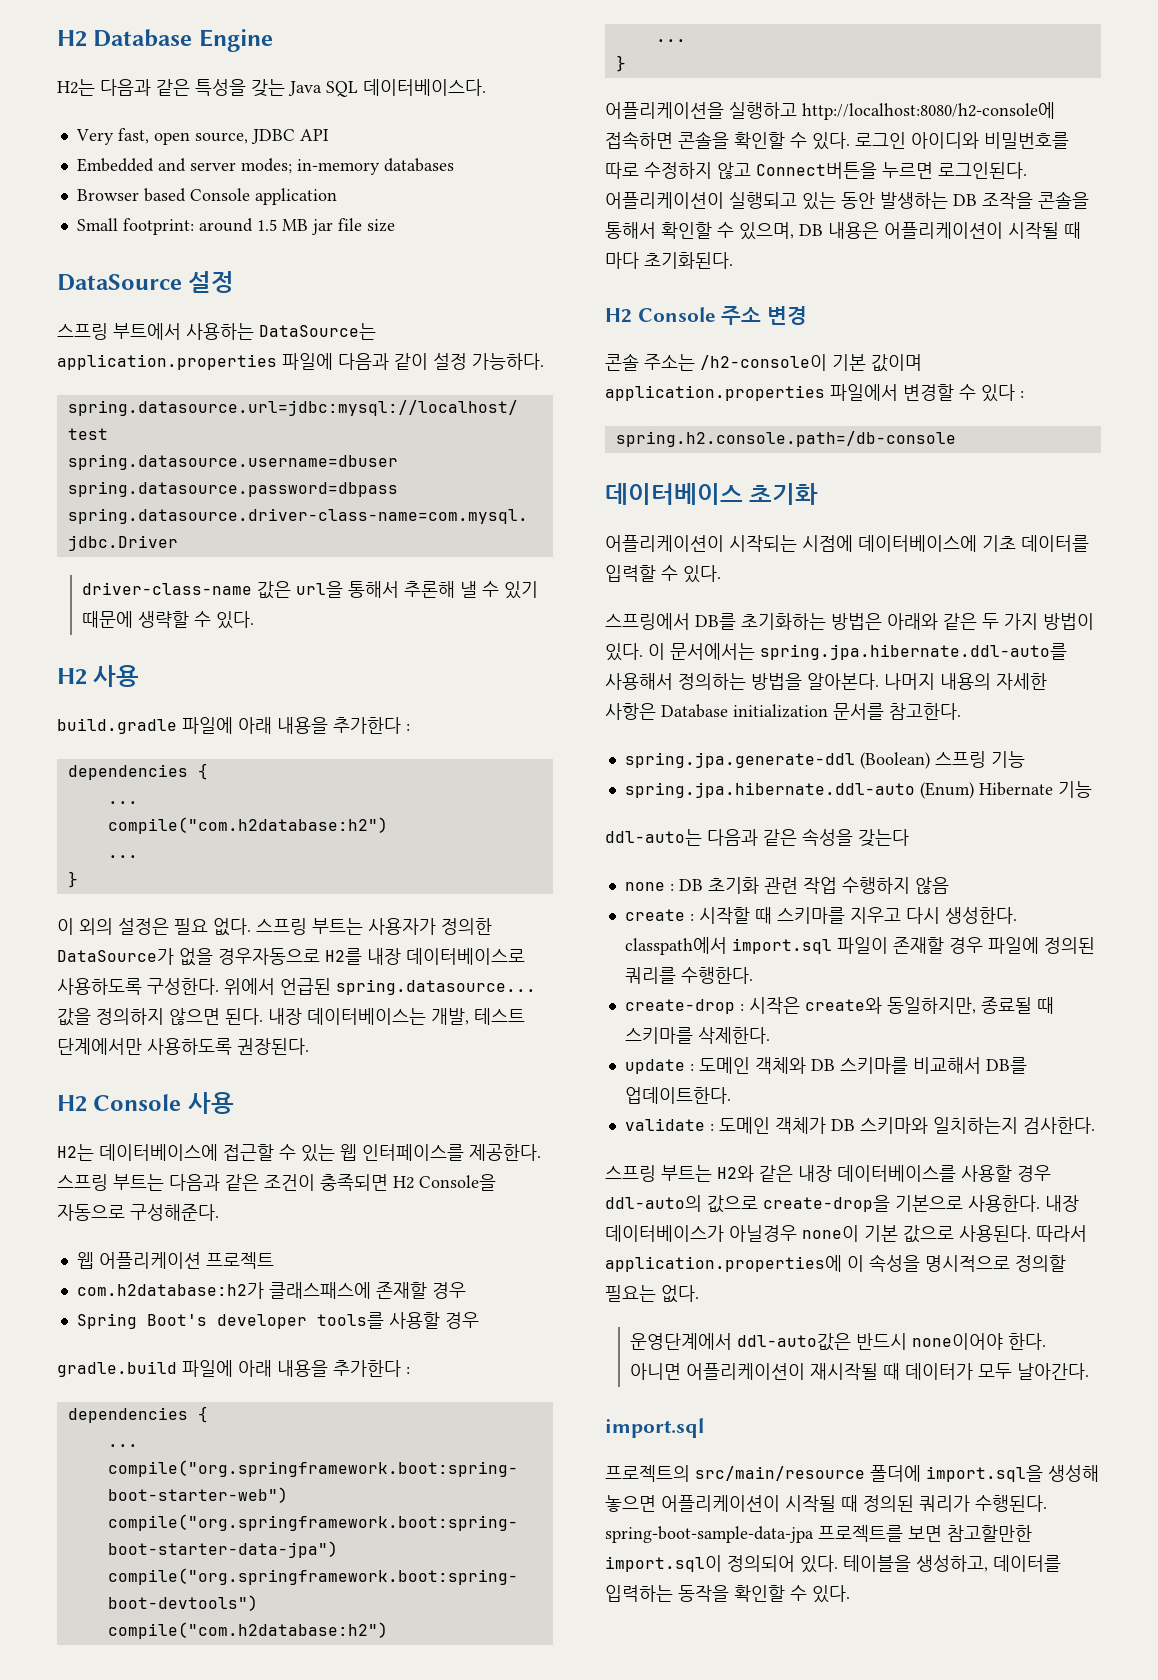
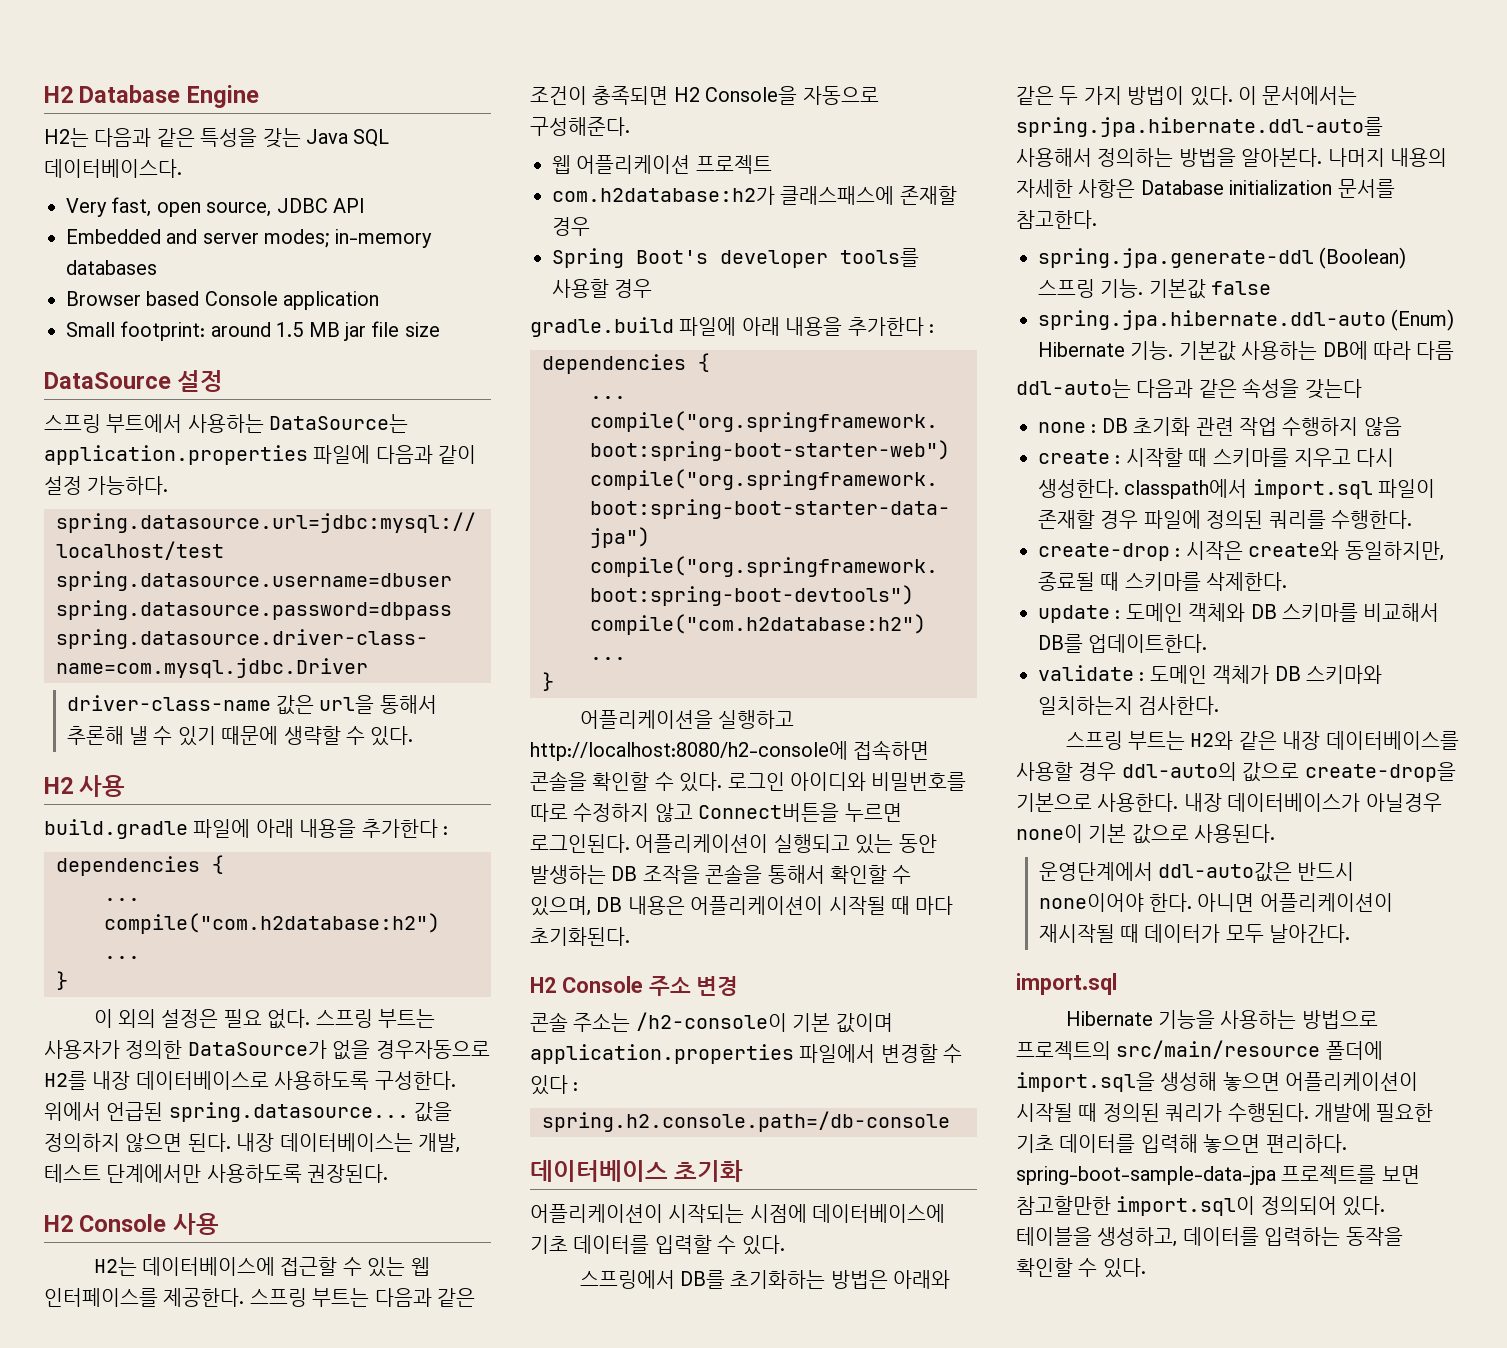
[990,751,1025,768] 기능 -> [1100,279,1272,299] 기능. 기본값 false
[1057,781,1092,798] 기능 -> [1130,341,1455,361] 기능. 기본값 사용하는 DB에 따라 다름
[1036,1225,1087,1242] [605,1254,1066,1272] [605,1285,699,1303] 따라서 application.properties에 이 속성을 명시적으로 정의할 필요는 없다. -> (1276, 833) none
(704, 1428) none -> [1065,1010,1378,1029] Hibernate 기능을 사용하는 방법으로
(1047, 1503) none -> [1314,1103,1434,1122] [1016,1134,1347,1153] 개발에 필요한 기초 데이터를 입력해 놓으면 편리하다.

